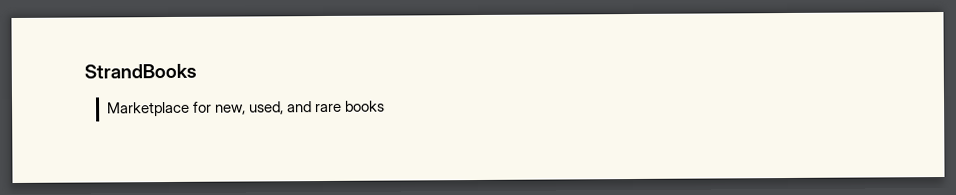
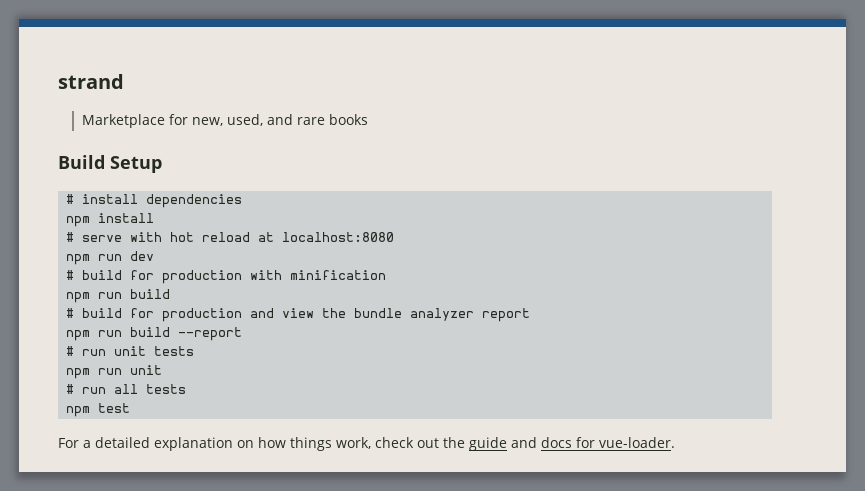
[84,63,197,79] StrandBooks -> [58,74,124,89] strand
(386, 106) none -> [58,155,162,173] [66,194,243,208] [66,213,155,227] [66,232,395,242] [66,251,155,265] [66,270,387,284] [66,289,171,303] [66,308,531,322] [66,327,243,341] [66,346,195,356] [66,365,163,379] [66,384,187,394] [66,403,131,417] [58,437,675,451] // Build Setup // # install dependencies // npm install // # serve with hot reload at localhost:8080 // npm run dev // # build for production with minification // npm run build // # build for production and view the bundle analyzer report // npm run build --report // # run unit tests // npm run unit // # run all tests // npm test // For a detailed explanation on how things work, check out the guide and docs for vue-loader.

